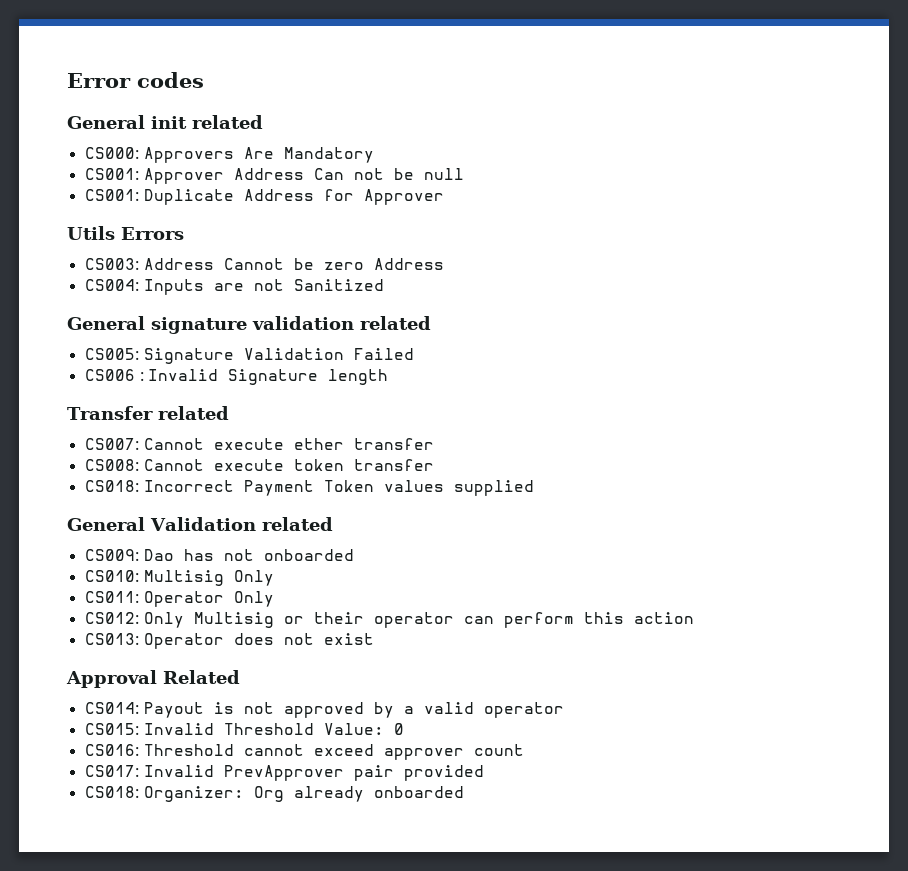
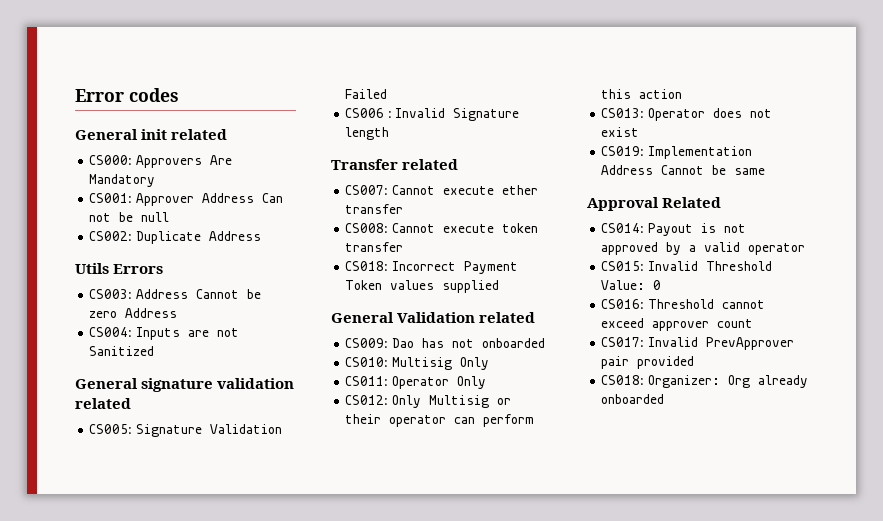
[85,189,140,201] CS001: -> [89,231,133,241] CS002:
[323,189,444,205] for Approver -> (261, 236) none
(374, 639) none -> [601,146,752,159] [601,165,766,175] // CS019: Implementation Address Cannot be same

